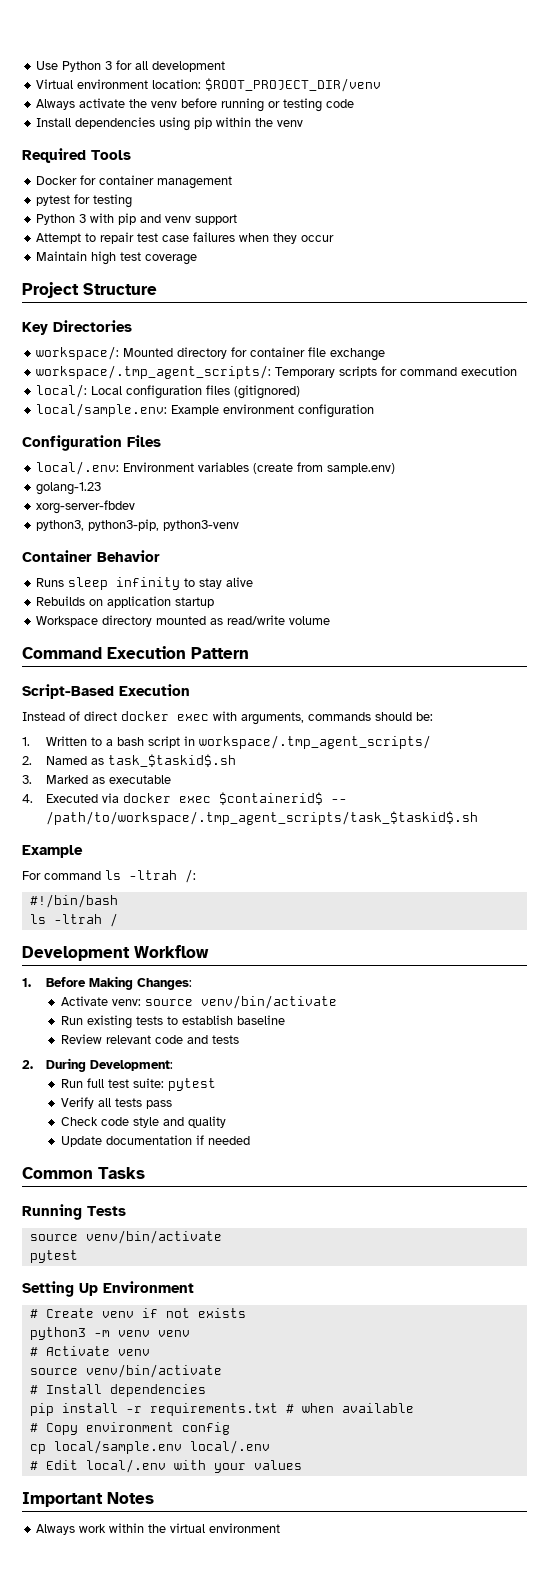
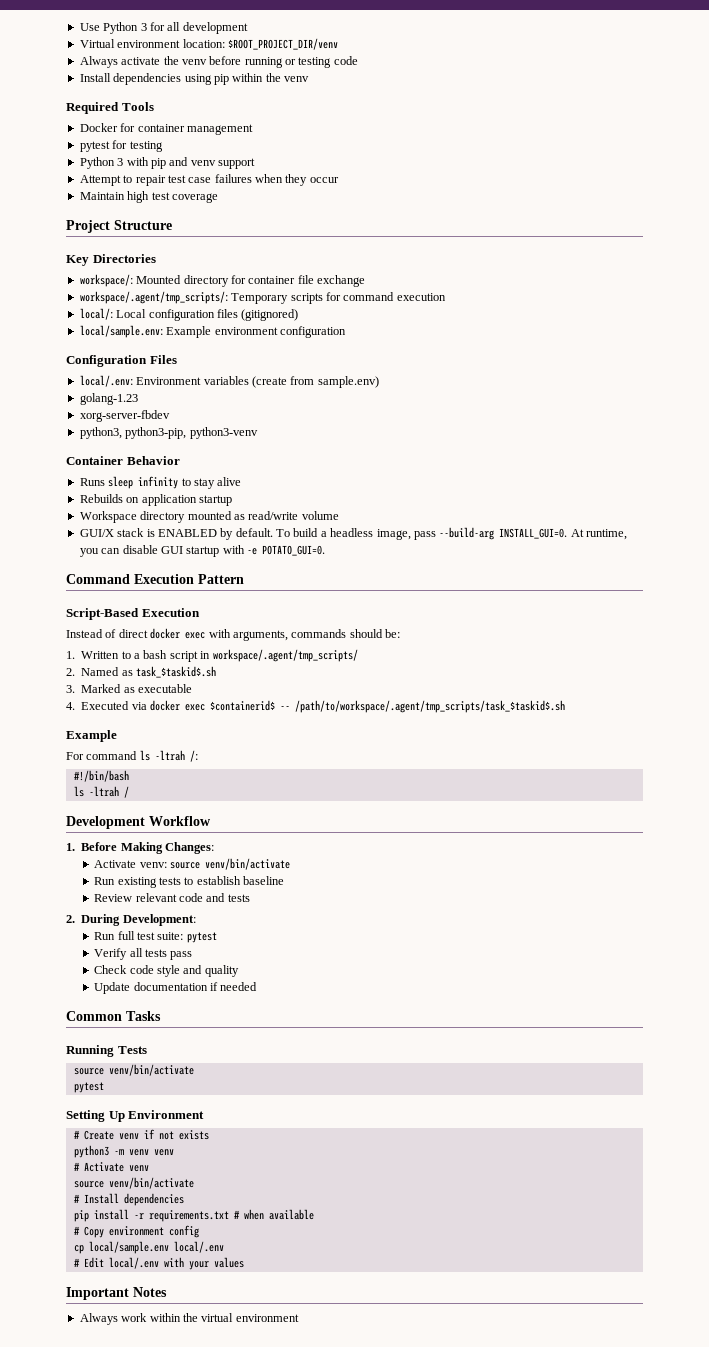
[36,365,272,379] workspace/.tmp_agent_scripts/: -> [79,291,228,304] workspace/.agent/tmp_scripts/:
(331, 620) none -> [79,527,627,540] [79,545,325,557] // GUI/X stack is ENABLED by default. To build a headless image, pass --build-arg INSTALL_GUI=0. At runtime, you can disable GUI startup with -e POTATO_GUI=0.
[199,735,432,749] workspace/.tmp_agent_scripts/ -> [212,649,358,662] workspace/.agent/tmp_scripts/
[46,811,479,825] /path/to/workspace/.tmp_agent_scripts/task_$taskid$.sh -> [295,700,565,713] /path/to/workspace/.agent/tmp_scripts/task_$taskid$.sh

